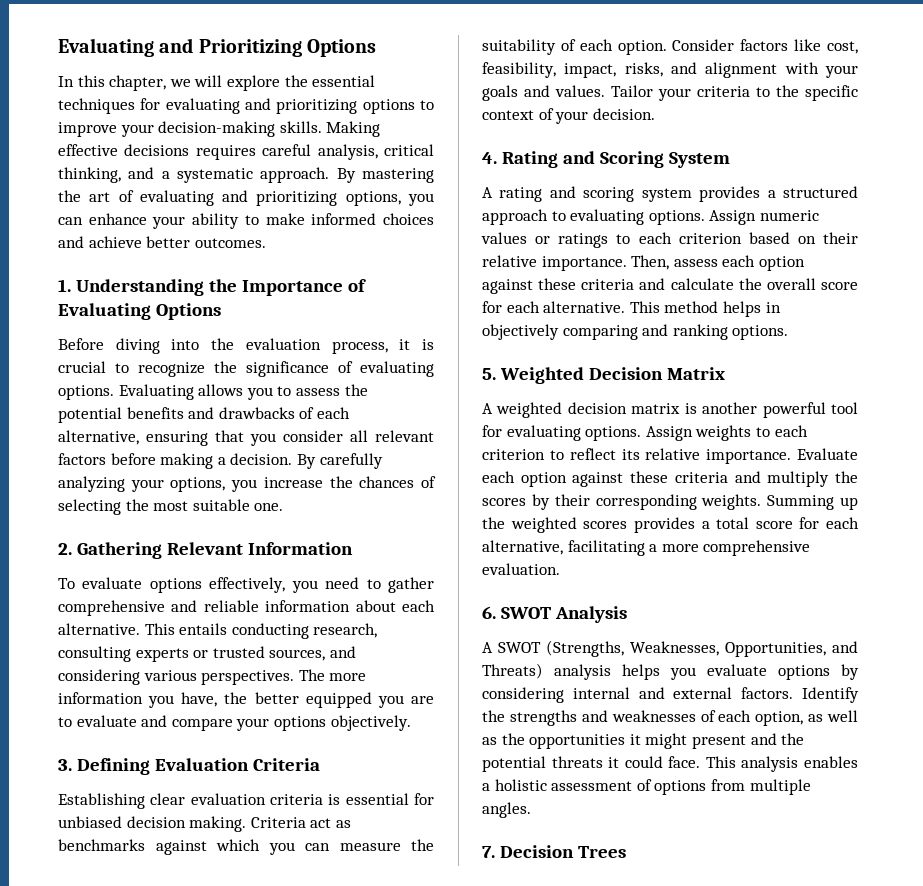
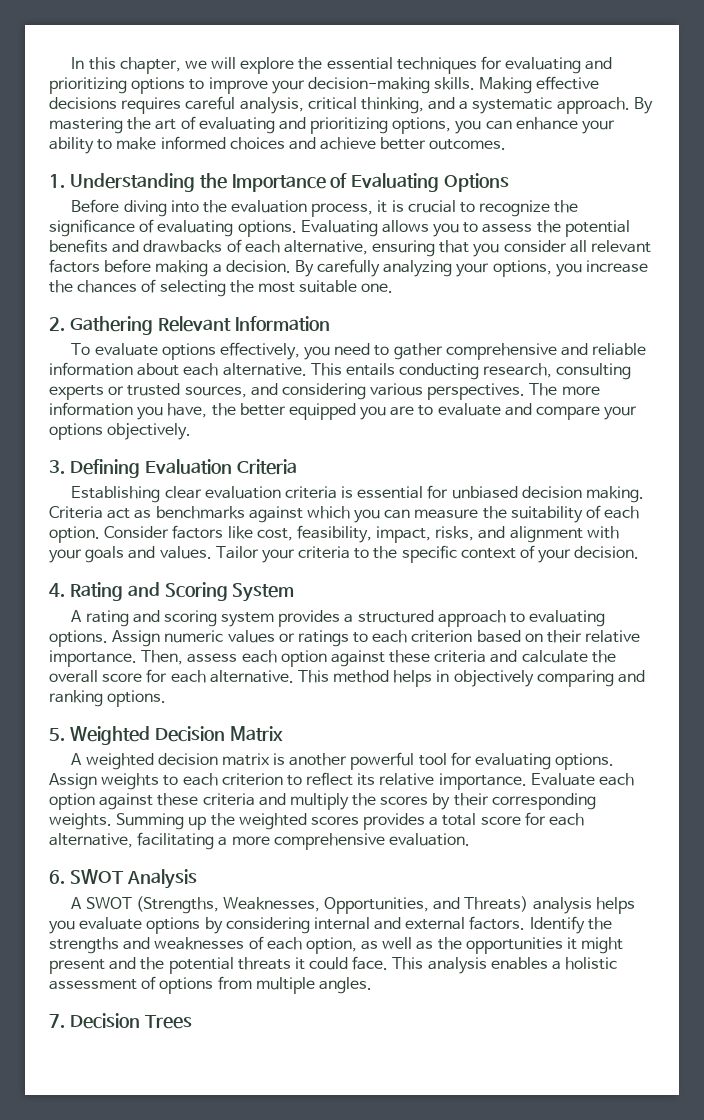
[58,38,376,57] Evaluating and Prioritizing Options // -> (71, 63) none

